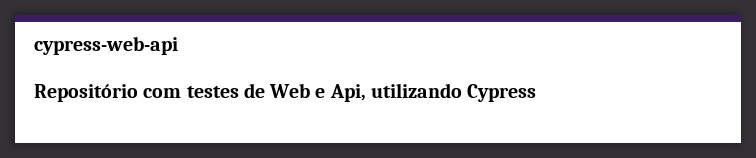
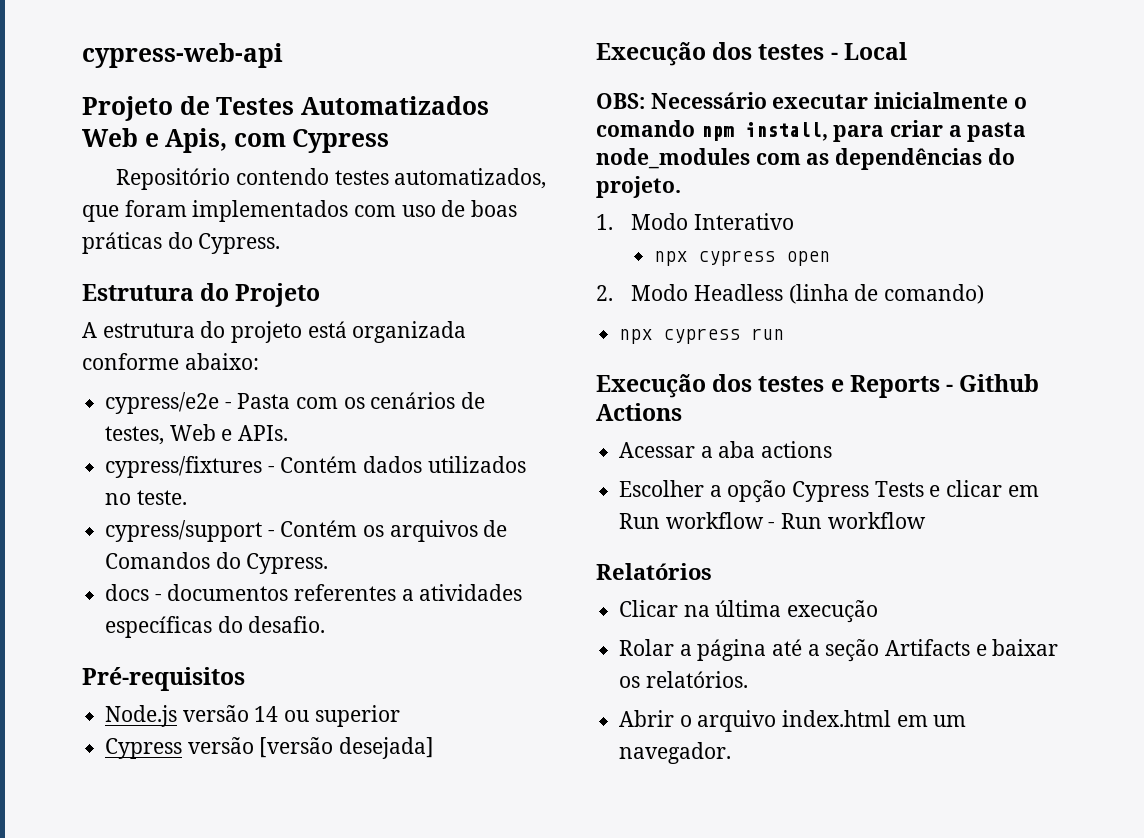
[34,83,537,102] Repositório com testes de Web e Api, utilizando Cypress -> [82,96,489,121] [82,128,390,153] [116,168,547,190] [82,200,518,222] [82,232,281,254] [82,283,321,307] [82,321,467,343] [82,353,259,370] [105,392,486,414] [105,424,289,445] [105,456,526,478] [105,490,187,505] [105,520,508,542] [105,552,329,574] [105,584,523,601] [105,616,326,638] [82,667,245,691] [105,705,400,727] [105,737,435,759] [596,42,907,66] [596,92,1027,109] [596,120,1027,142] [596,148,1015,170] [596,176,681,198] [596,213,794,230] [654,250,831,266] [596,284,984,304] [619,328,785,344] [596,374,1040,398] [596,403,682,421] [619,441,833,458] [619,480,1039,503] [619,512,926,529] [596,563,712,580] [619,600,879,623] [619,639,1059,662] [619,671,748,688] [619,710,967,732] [619,742,732,764] Projeto de Testes Automatizados Web e Apis, com Cypress // Repositório contendo testes automatizados, que foram implementados com uso de boas práticas do Cypress. // Estrutura do Projeto // A estrutura do projeto está organizada conforme abaixo: // cypress/e2e - Pasta com os cenários de testes, Web e APIs. // cypress/fixtures - Contém dados utilizados no teste. // cypress/support - Contém os arquivos de Comandos do Cypress. // docs - documentos referentes a atividades específicas do desafio. // Pré-requisitos // Node.js versão 14 ou superior // Cypress versão [versão desejada] // Execução dos testes - Local // OBS: Necessário executar inicialmente o comando npm install, para criar a pasta node_modules com as dependências do projeto. // 1. Modo Interativo // npx cypress open // 2. Modo Headless (linha de comando) // npx cypress run // Execução dos testes e Reports - Github Actions // Acessar a aba actions // Escolher a opção Cypress Tests e clicar em Run workflow - Run workflow // Relatórios // Clicar na última execução // Rolar a página até a seção Artifacts e baixar os relatórios. // Abrir o arquivo index.html em um navegador.

